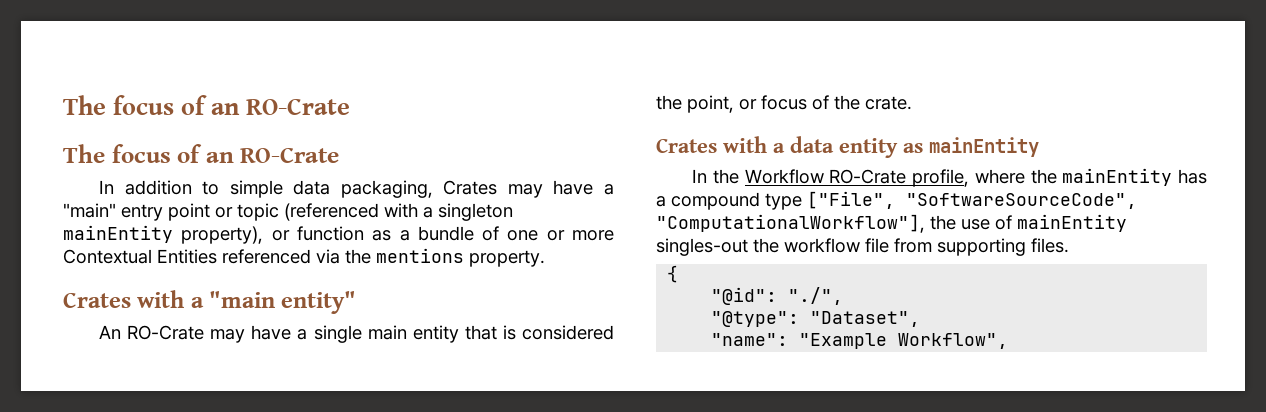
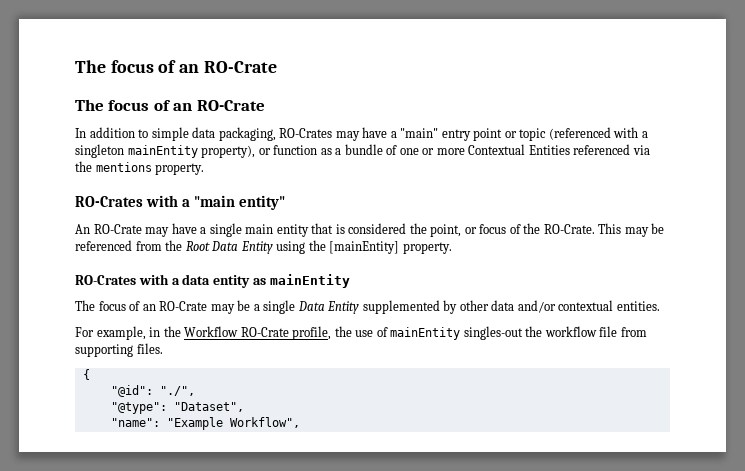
[443,180,498,195] Crates -> [279,128,333,138] RO-Crates
[63,293,131,308] Crates -> [75,196,143,207] RO-Crates
[865,96,912,110] [656,138,717,153] crate. // Crates -> [543,223,665,237] [75,240,452,254] [75,275,136,285] RO-Crate. This may be referenced from the Root Data Entity using the [mainEntity] property. // RO-Crates
[692,168,1207,187] [656,191,1137,210] [656,214,925,233] In the Workflow RO-Crate profile, where the mainEntity has a compound type ["File", "SoftwareSourceCode", "ComputationalWorkflow"], -> [75,300,660,314] [75,326,332,340] The focus of an RO-Crate may be a single Data Entity supplemented by other data and/or contextual entities. // For example, in the Workflow RO-Crate profile,

